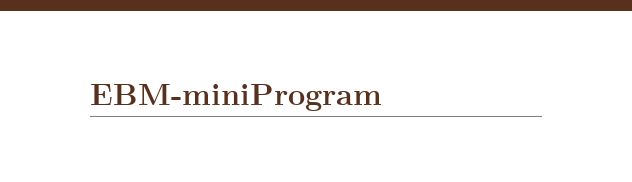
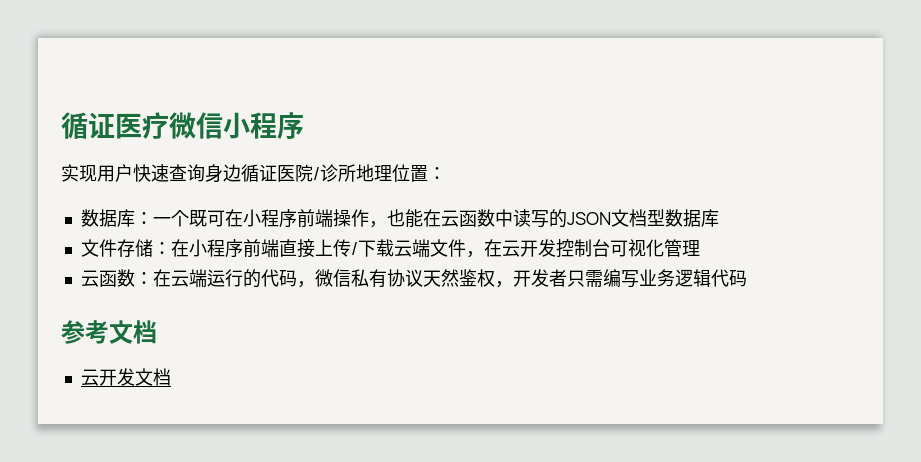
[90,84,382,111] EBM-miniProgram -> [61,112,304,140] [61,164,446,183] [80,209,719,228] [80,239,700,258] [80,269,747,288] [61,320,157,344] [80,368,171,386] 循证医疗微信小程序 // 实现用户快速查询身边循证医院/诊所地理位置： // 数据库：一个既可在小程序前端操作，也能在云函数中读写的JSON文档型数据库 // 文件存储：在小程序前端直接上传/下载云端文件，在云开发控制台可视化管理 // 云函数：在云端运行的代码，微信私有协议天然鉴权，开发者只需编写业务逻辑代码 // 参考文档 // 云开发文档

